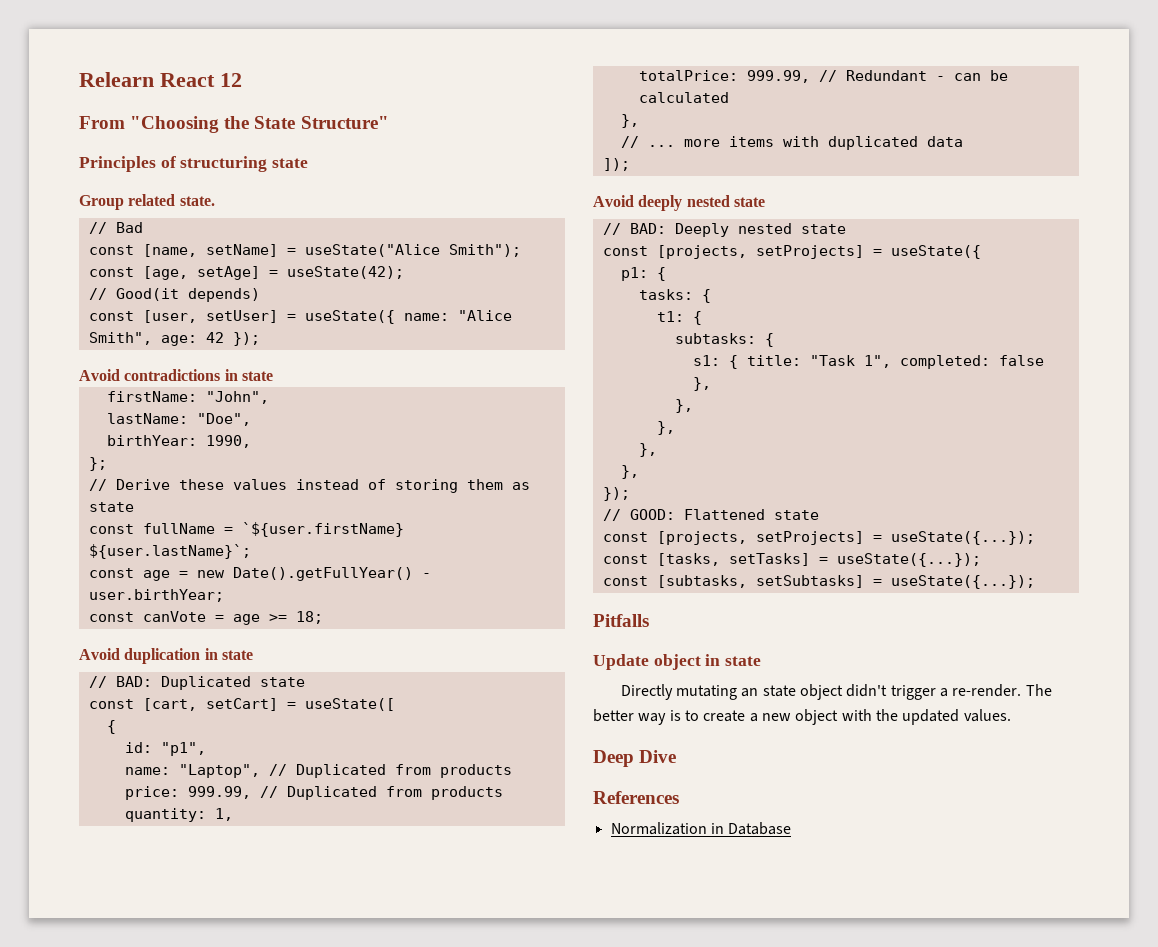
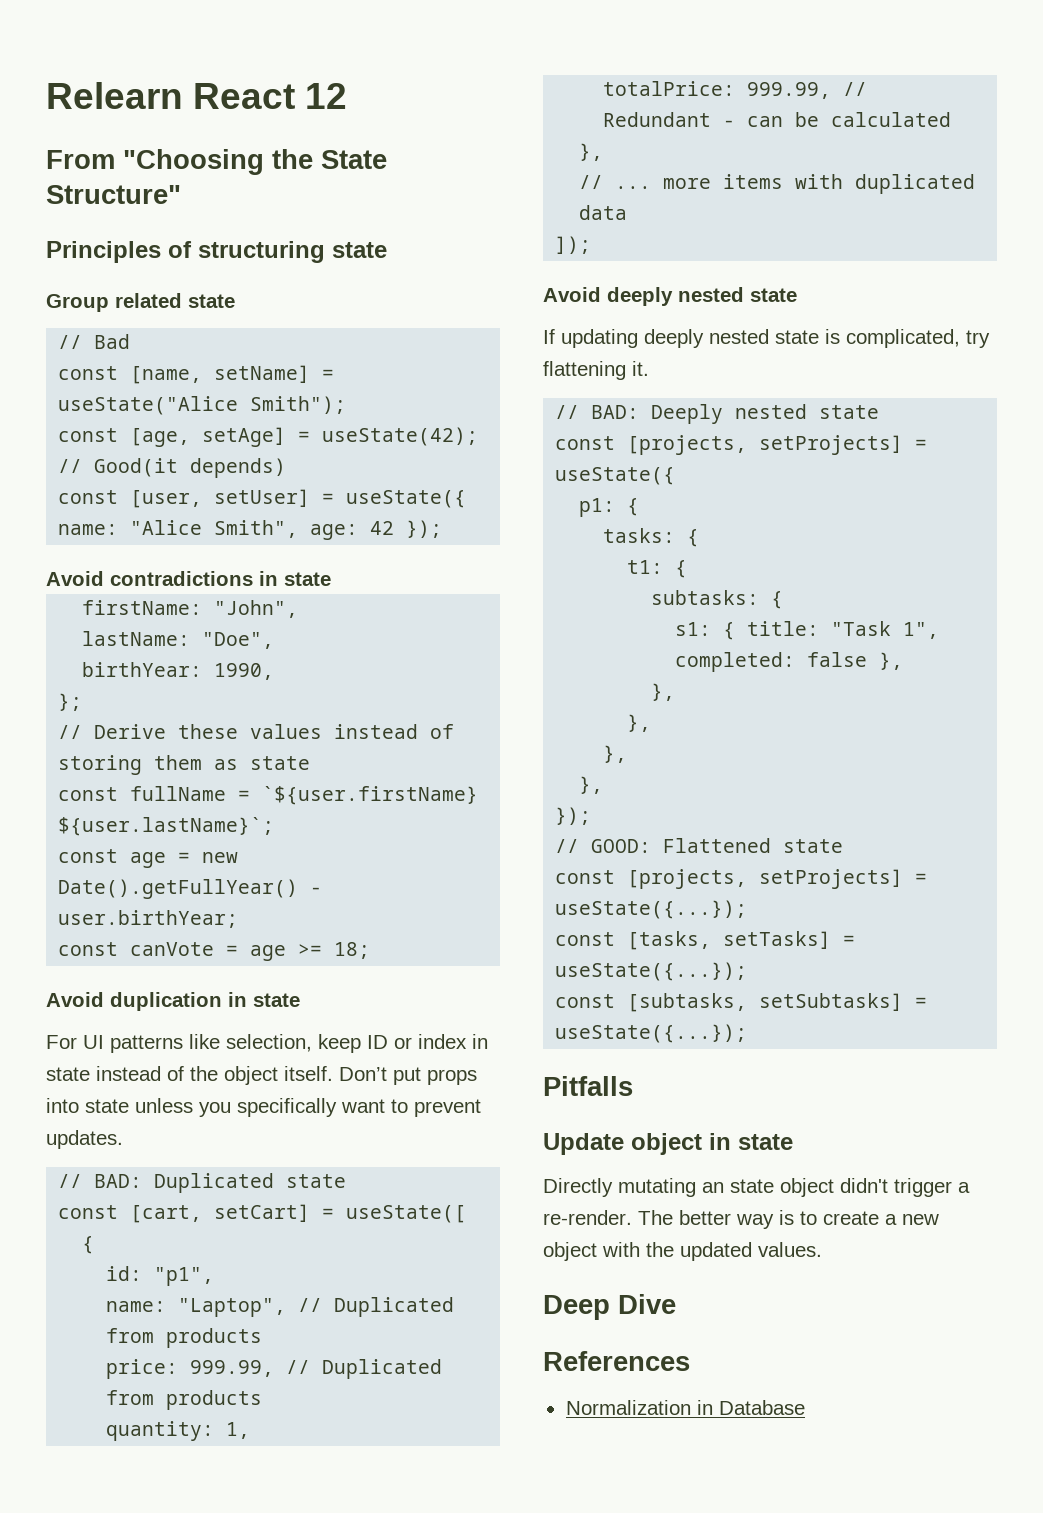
[179,196,215,206] state. -> [188,294,235,308] state
(253, 655) none -> [46,1034,488,1053] [46,1066,477,1085] [46,1098,481,1117] [46,1130,123,1149] // For UI patterns like selection, keep ID or index in state instead of the object itself. Don’t put props into state unless you specifically want to prevent updates.
(765, 202) none -> [543,329,990,348] [543,361,649,380] // If updating deeply nested state is complicated, try flattening it.

